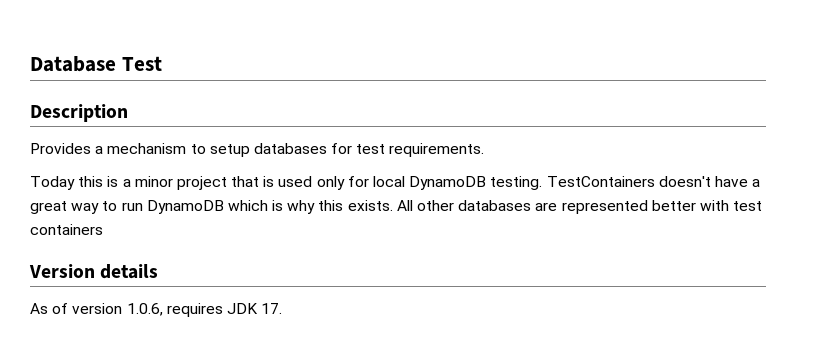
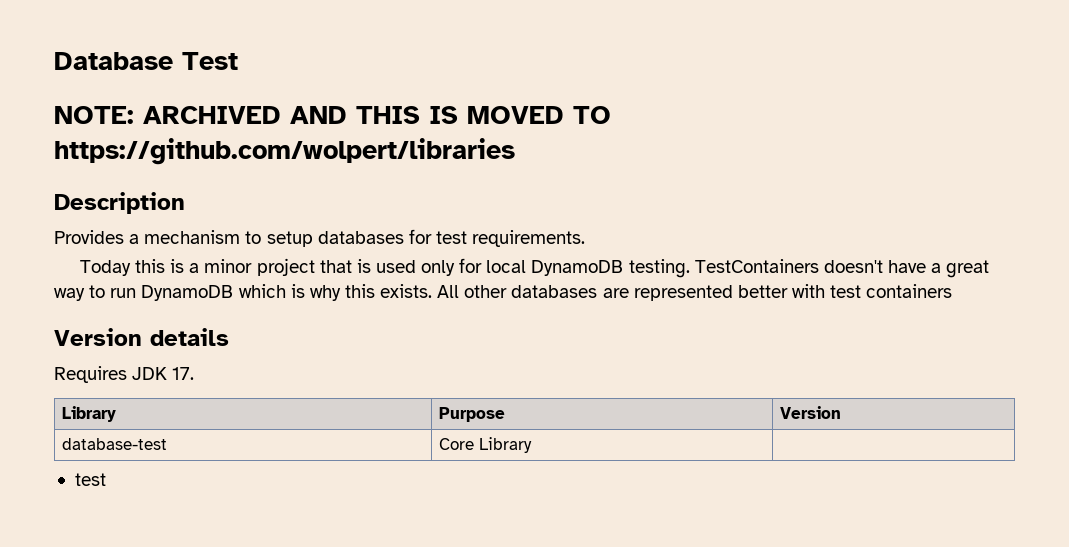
(162, 63) none -> [54,106,611,124] [54,138,515,165] // NOTE: ARCHIVED AND THIS IS MOVED TO https://github.com/wolpert/libraries
[30,303,283,317] As of version 1.0.6, requires JDK 17. -> [54,366,195,383] [61,406,116,422] [438,407,505,422] [779,406,841,419] [61,438,167,450] [438,437,532,453] [74,473,106,486] Requires JDK 17. // Library | Purpose | Version // database-test | Core Library | // test

